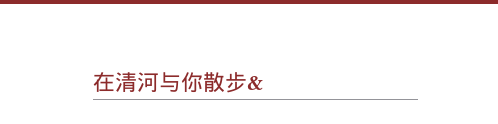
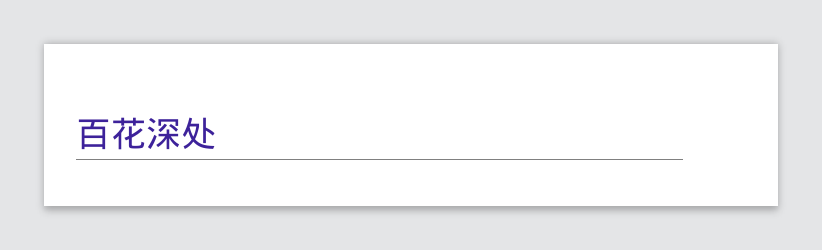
[93,72,263,93] 在清河与你散步& -> [76,117,216,150] 百花深处

